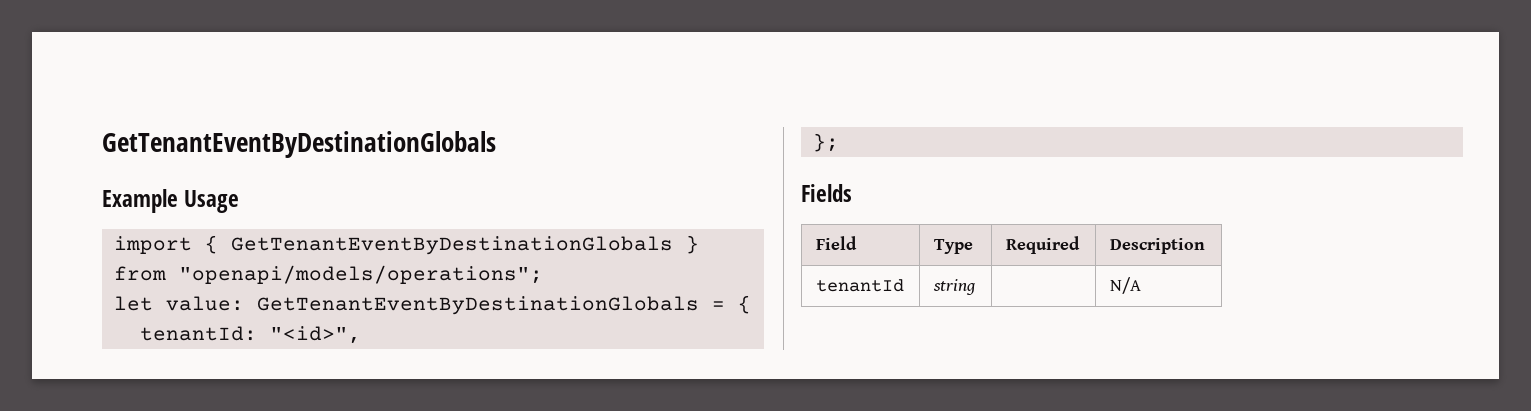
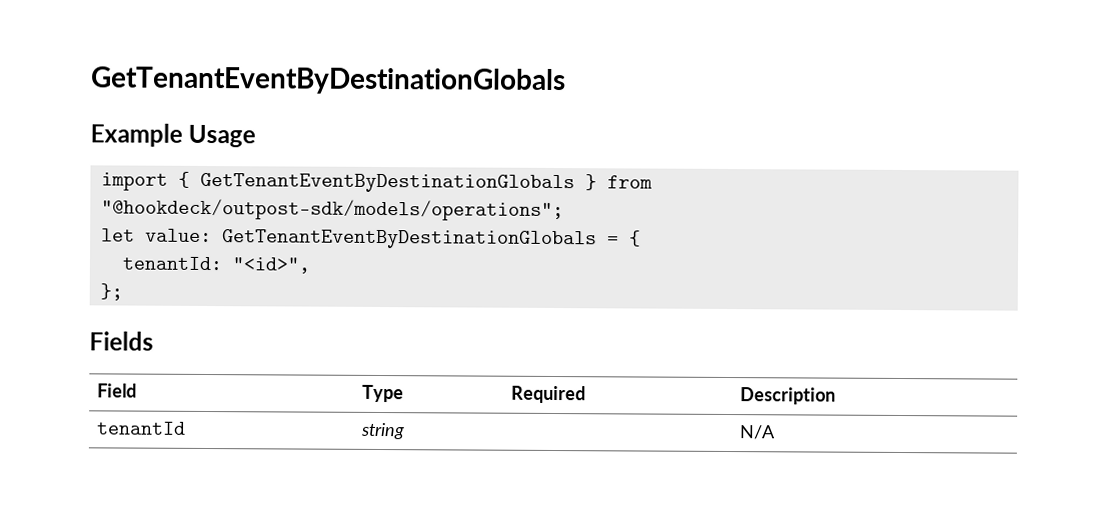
[178,265,543,284] "openapi/models/operations"; -> [100,198,564,222] "@hookdeck/outpost-sdk/models/operations";

